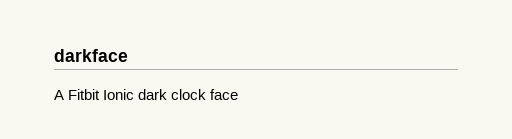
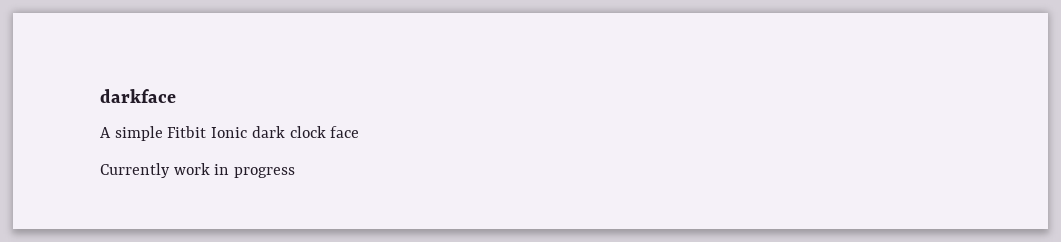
(64, 95) none -> [114,126,163,141] simple
(239, 94) none -> [100,163,296,178] // Currently work in progress

